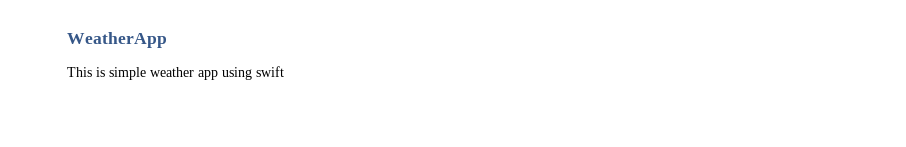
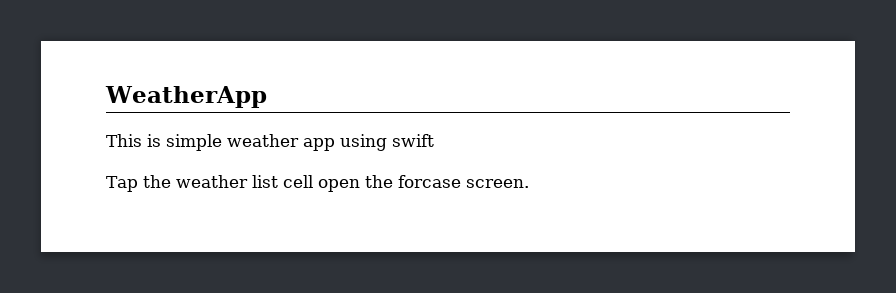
(284, 71) none -> [106,175,529,192] // Tap the weather list cell open the forcase screen.

